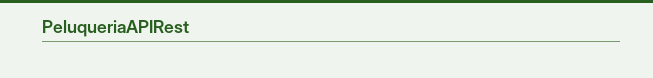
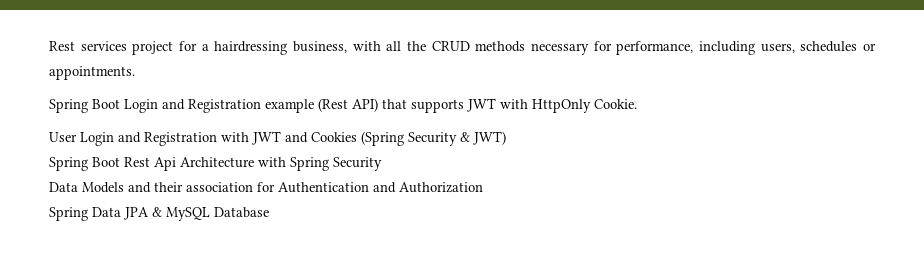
[42,20,189,37] PeluqueriaAPIRest -> [49,41,876,55] [49,66,135,80] [49,98,637,113] [49,131,506,146] [49,157,382,171] [49,182,483,193] [49,207,269,221] Rest services project for a hairdressing business, with all the CRUD methods necessary for performance, including users, schedules or appointments. // Spring Boot Login and Registration example (Rest API) that supports JWT with HttpOnly Cookie. // User Login and Registration with JWT and Cookies (Spring Security & JWT) // Spring Boot Rest Api Architecture with Spring Security // Data Models and their association for Authentication and Authorization // Spring Data JPA & MySQL Database

